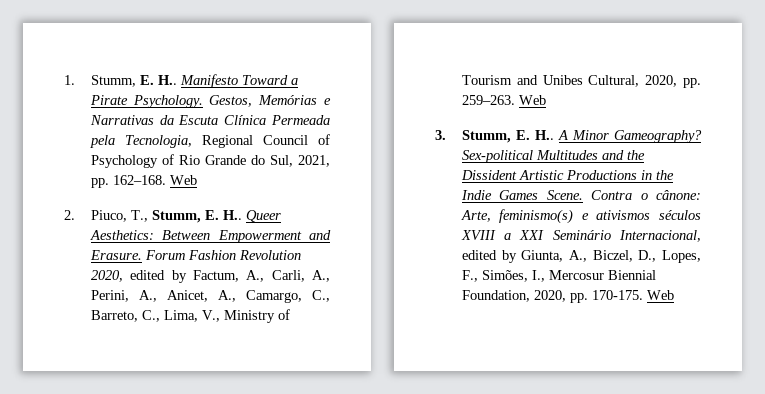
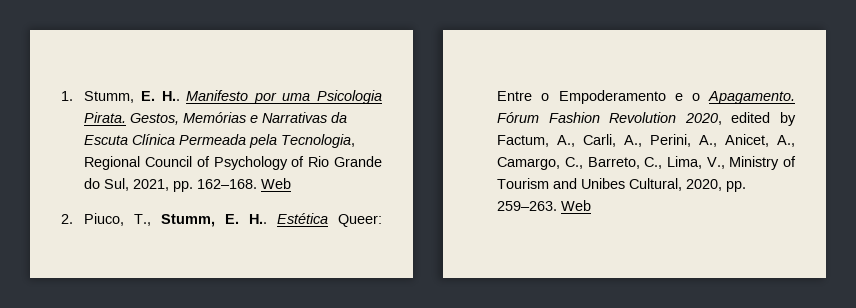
[241,75,298,85] [89,95,203,108] Toward a Pirate Psychology. -> [253,90,382,104] [84,112,127,123] por uma Psicologia Pirata.
[245,210,281,222] [89,230,331,243] [89,250,185,260] Queer Aesthetics: Between Empowerment and Erasure. Forum -> [277,213,382,227] [497,90,795,104] [497,112,540,123] Estética Queer: Entre o Empoderamento e o Apagamento. Fórum
[435,130,702,143] [461,150,645,163] [460,170,674,180] [460,190,701,200] [460,209,701,224] [460,230,701,242] [461,250,701,263] [461,270,656,282] [461,290,674,303] // 3. Stumm, E. H.. A Minor Gameography? Sex-political Multitudes and the Dissident Artistic Productions in the Indie Games Scene. Contra o cânone: Arte, feminismo(s) e ativismos séculos XVIII a XXI Seminário Internacional, edited by Giunta, A., Biczel, D., Lopes, F., Simões, I., Mercosur Biennial Foundation, 2020, pp. 170-175. Web -> (592, 205) none

